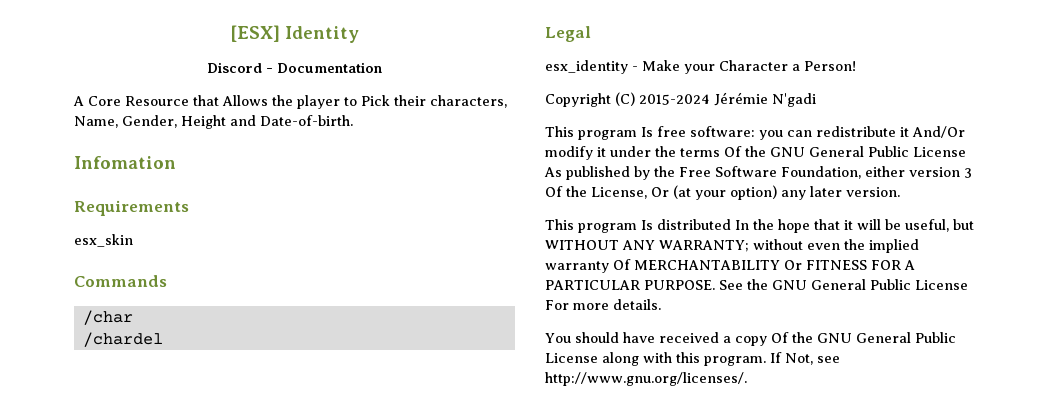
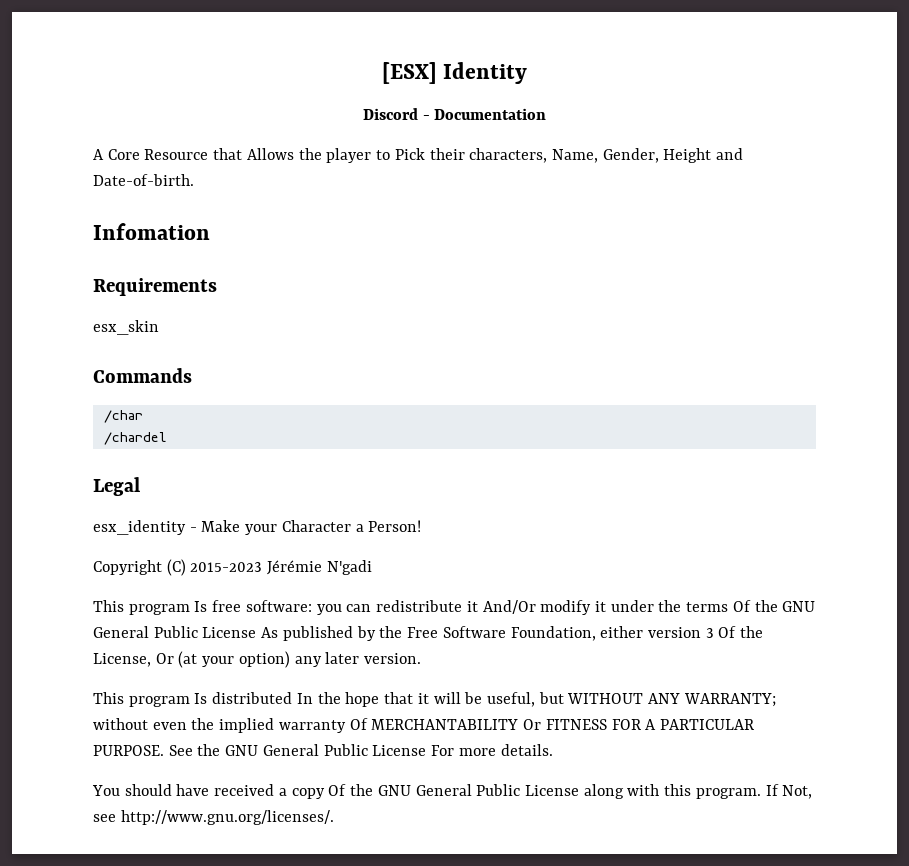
[639,94,710,105] 2015-2024 -> [190,562,263,572] 2015-2023

